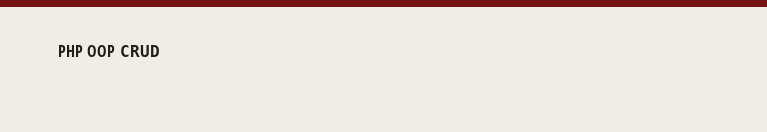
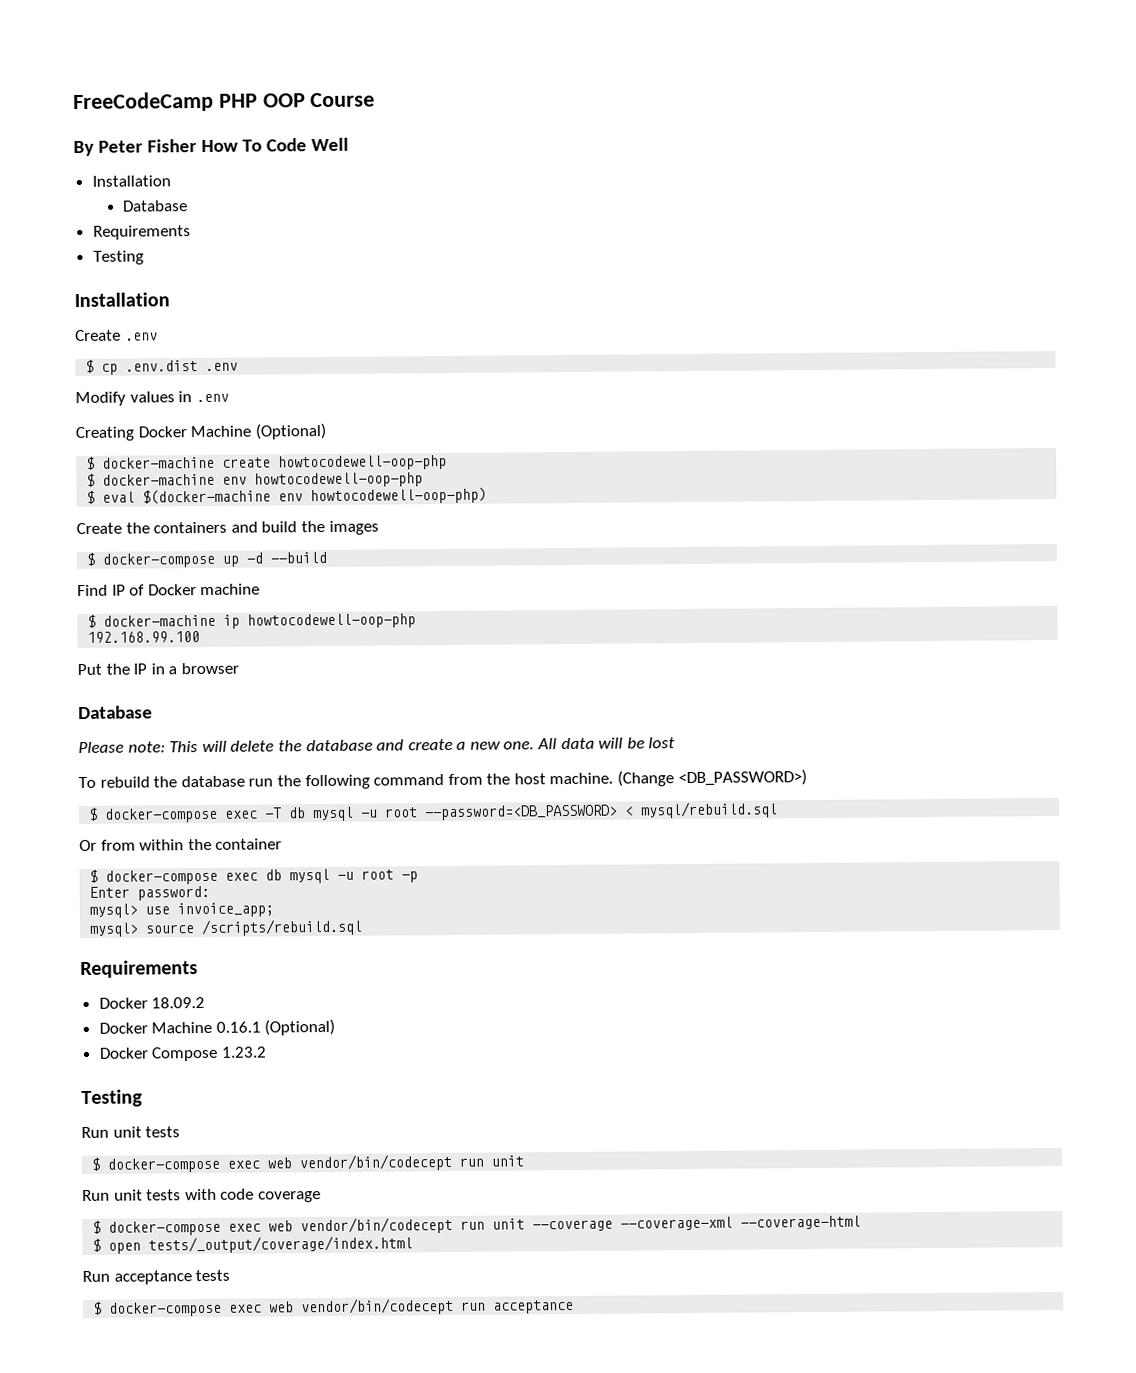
(58, 51) none -> [73,91,214,113] FreeCodeCamp
[119,45,160,57] CRUD -> [310,92,376,108] [73,137,349,157] [91,175,171,187] [122,200,189,212] [92,225,191,240] [92,250,144,265] [74,292,170,308] [75,329,158,342] [85,359,239,375] [75,391,229,407] [75,422,326,442] [86,454,448,471] [86,472,424,488] [86,487,488,505] [76,520,379,535] [86,551,328,568] [77,583,261,597] [87,613,417,629] [87,631,201,643] [77,662,239,676] [78,705,153,720] [78,737,676,754] [78,769,807,790] [88,801,779,823] [79,838,283,852] [89,868,419,885] [89,885,211,901] [89,902,275,918] [89,918,364,937] [80,960,198,979] [98,996,206,1009] [98,1018,336,1036] [98,1046,267,1062] [81,1089,143,1108] [81,1126,181,1139] [91,1153,525,1173] [82,1188,321,1203] [92,1215,862,1236] [92,1235,414,1254] [82,1269,231,1285] [93,1297,575,1317] Course // By Peter Fisher How To Code Well // Installation // Database // Requirements // Testing // Installation // Create .env // $ cp .env.dist .env // Modify values in .env // Creating Docker Machine (Optional) // $ docker-machine create howtocodewell-oop-php // $ docker-machine env howtocodewell-oop-php // $ eval $(docker-machine env howtocodewell-oop-php) // Create the containers and build the images // $ docker-compose up -d --build // Find IP of Docker machine // $ docker-machine ip howtocodewell-oop-php // 192.168.99.100 // Put the IP in a browser // Database // Please note: This will delete the database and create a new one. All data will be lost // To rebuild the database run the following command from the host machine. (Change <DB_PASSWORD>) // $ docker-compose exec -T db mysql -u root --password=<DB_PASSWORD> < mysql/rebuild.sql // Or from within the container // $ docker-compose exec db mysql -u root -p // Enter password: // mysql> use invoice_app; // mysql> source /scripts/rebuild.sql // Requirements // Docker 18.09.2 // Docker Machine 0.16.1 (Optional) // Docker Compose 1.23.2 // Testing // Run unit tests // $ docker-compose exec web vendor/bin/codecept run unit // Run unit tests with code coverage // $ docker-compose exec web vendor/bin/codecept run unit --coverage --coverage-xml --coverage-html // $ open tests/_output/coverage/index.html // Run acceptance tests // $ docker-compose exec web vendor/bin/codecept run acceptance

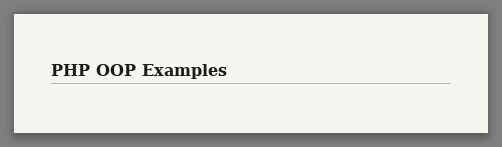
[73,91,214,113] FreeCodeCamp -> (51, 70) none
[310,92,376,108] [73,137,349,157] [91,175,171,187] [122,200,189,212] [92,225,191,240] [92,250,144,265] [74,292,170,308] [75,329,158,342] [85,359,239,375] [75,391,229,407] [75,422,326,442] [86,454,448,471] [86,472,424,488] [86,487,488,505] [76,520,379,535] [86,551,328,568] [77,583,261,597] [87,613,417,629] [87,631,201,643] [77,662,239,676] [78,705,153,720] [78,737,676,754] [78,769,807,790] [88,801,779,823] [79,838,283,852] [89,868,419,885] [89,885,211,901] [89,902,275,918] [89,918,364,937] [80,960,198,979] [98,996,206,1009] [98,1018,336,1036] [98,1046,267,1062] [81,1089,143,1108] [81,1126,181,1139] [91,1153,525,1173] [82,1188,321,1203] [92,1215,862,1236] [92,1235,414,1254] [82,1269,231,1285] [93,1297,575,1317] Course // By Peter Fisher How To Code Well // Installation // Database // Requirements // Testing // Installation // Create .env // $ cp .env.dist .env // Modify values in .env // Creating Docker Machine (Optional) // $ docker-machine create howtocodewell-oop-php // $ docker-machine env howtocodewell-oop-php // $ eval $(docker-machine env howtocodewell-oop-php) // Create the containers and build the images // $ docker-compose up -d --build // Find IP of Docker machine // $ docker-machine ip howtocodewell-oop-php // 192.168.99.100 // Put the IP in a browser // Database // Please note: This will delete the database and create a new one. All data will be lost // To rebuild the database run the following command from the host machine. (Change <DB_PASSWORD>) // $ docker-compose exec -T db mysql -u root --password=<DB_PASSWORD> < mysql/rebuild.sql // Or from within the container // $ docker-compose exec db mysql -u root -p // Enter password: // mysql> use invoice_app; // mysql> source /scripts/rebuild.sql // Requirements // Docker 18.09.2 // Docker Machine 0.16.1 (Optional) // Docker Compose 1.23.2 // Testing // Run unit tests // $ docker-compose exec web vendor/bin/codecept run unit // Run unit tests with code coverage // $ docker-compose exec web vendor/bin/codecept run unit --coverage --coverage-xml --coverage-html // $ open tests/_output/coverage/index.html // Run acceptance tests // $ docker-compose exec web vendor/bin/codecept run acceptance -> [142,64,227,79] Examples

